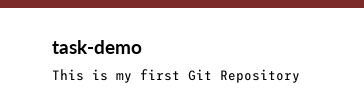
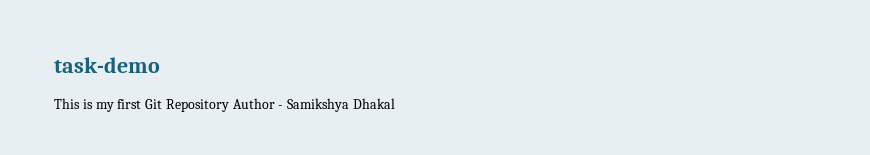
(300, 76) none -> [232,98,396,112] Author - Samikshya Dhakal

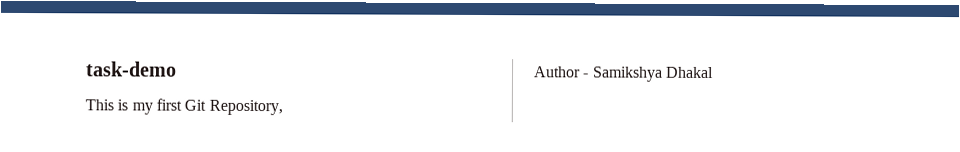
[165,99,229,112] Repository -> [208,99,283,116] Repository, //

